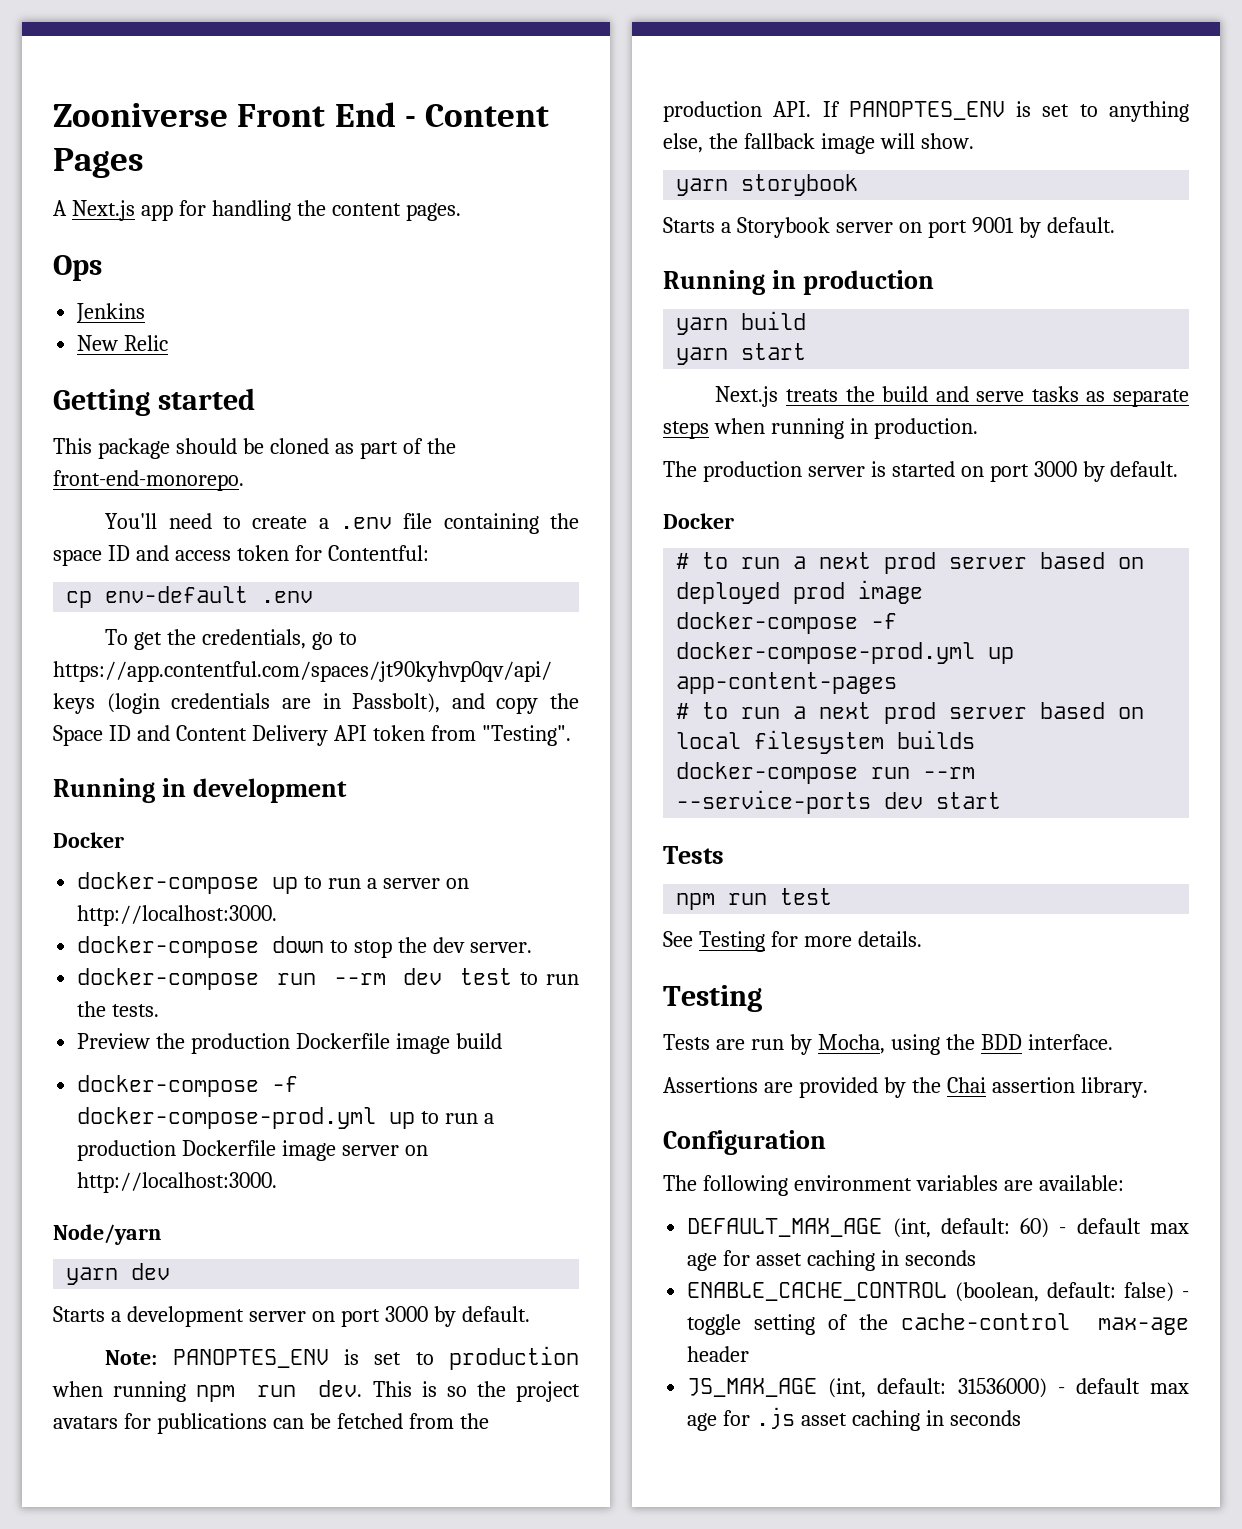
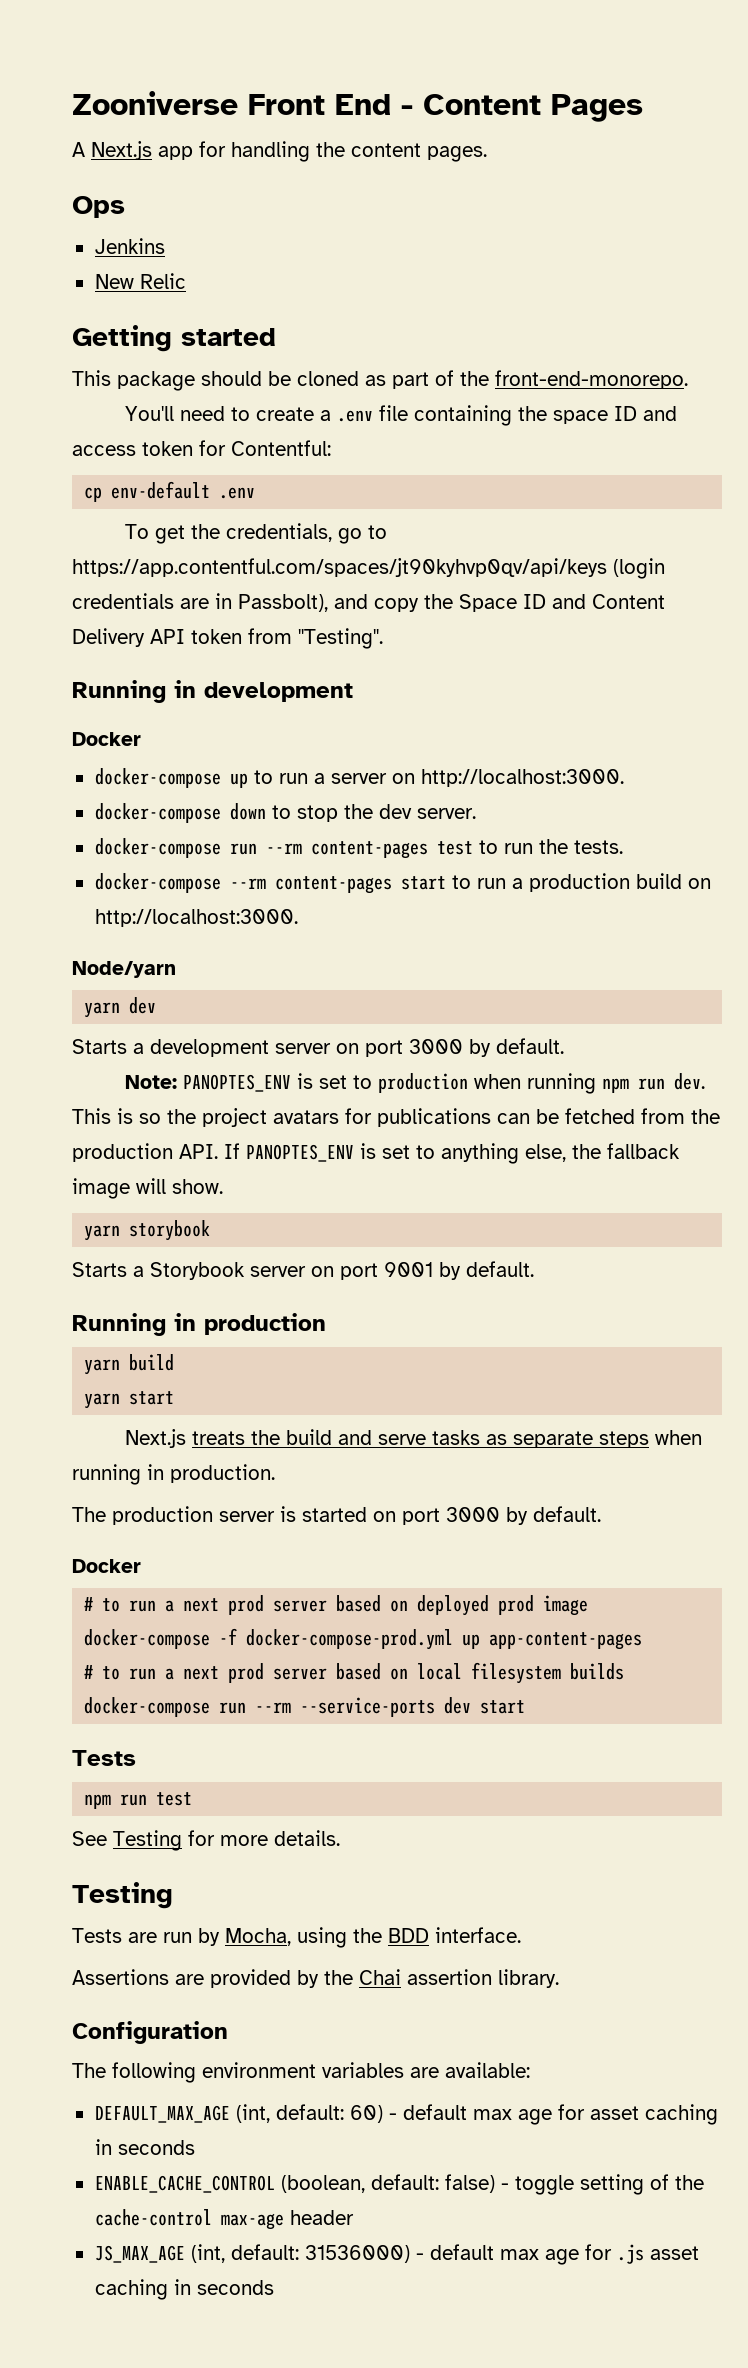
[403,968,443,985] dev -> [310,841,428,859] content-pages
[77,1033,502,1054] [77,1075,299,1097] [77,1107,416,1129] Preview the production Dockerfile image build // docker-compose -f docker-compose-prod.yml up -> [94,873,446,894] docker-compose --rm content-pages start
[182,1140,400,1161] Dockerfile image server -> [635,873,682,889] build

